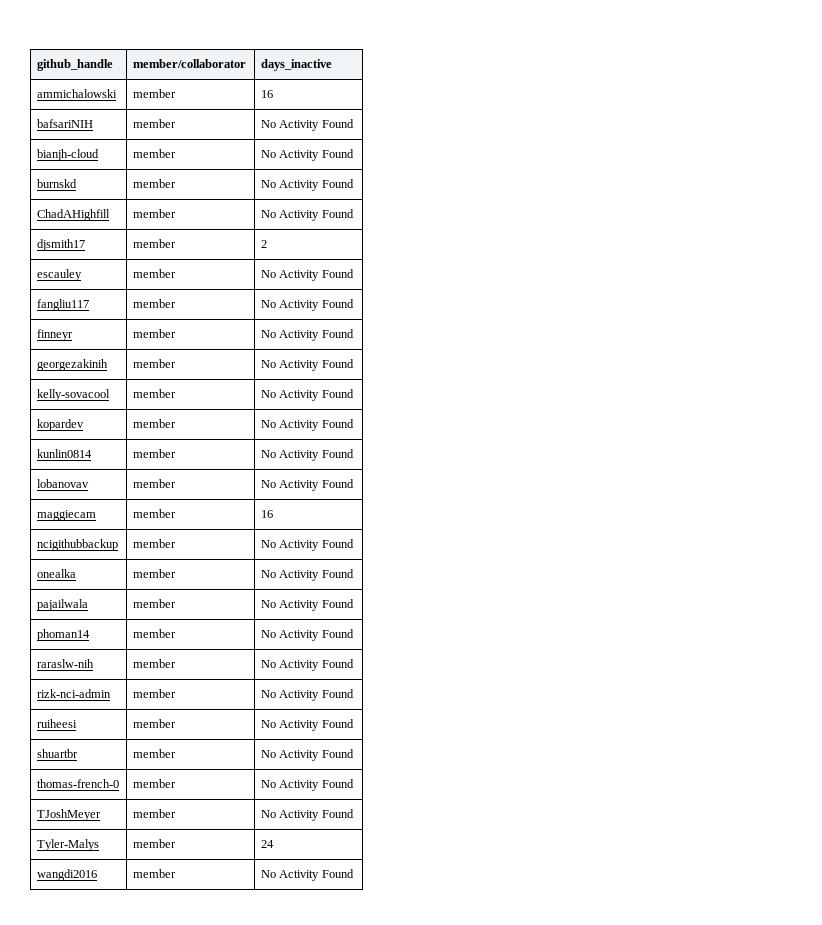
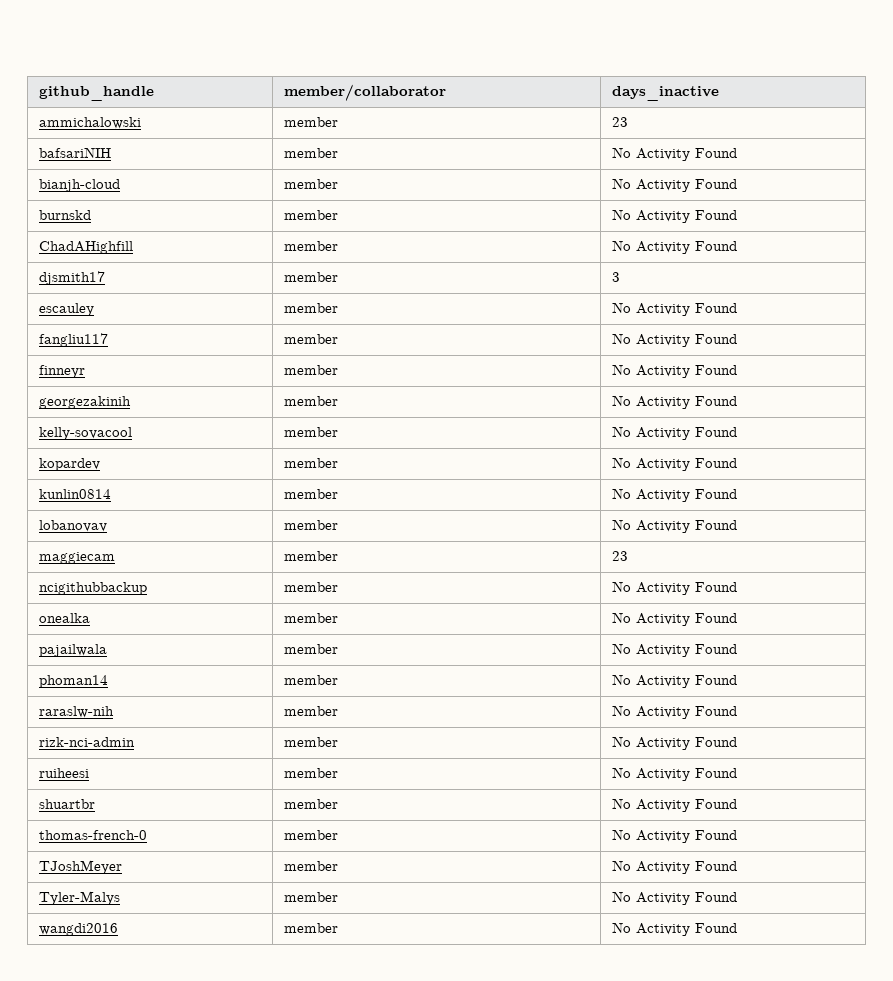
[260,90,273,98] 16 -> [612,117,629,127] 23
[260,240,267,248] 2 -> [612,272,621,282] 3
[260,510,273,518] 16 -> [612,551,629,561] 23
[260,840,274,848] 24 -> [612,891,738,905] No Activity Found

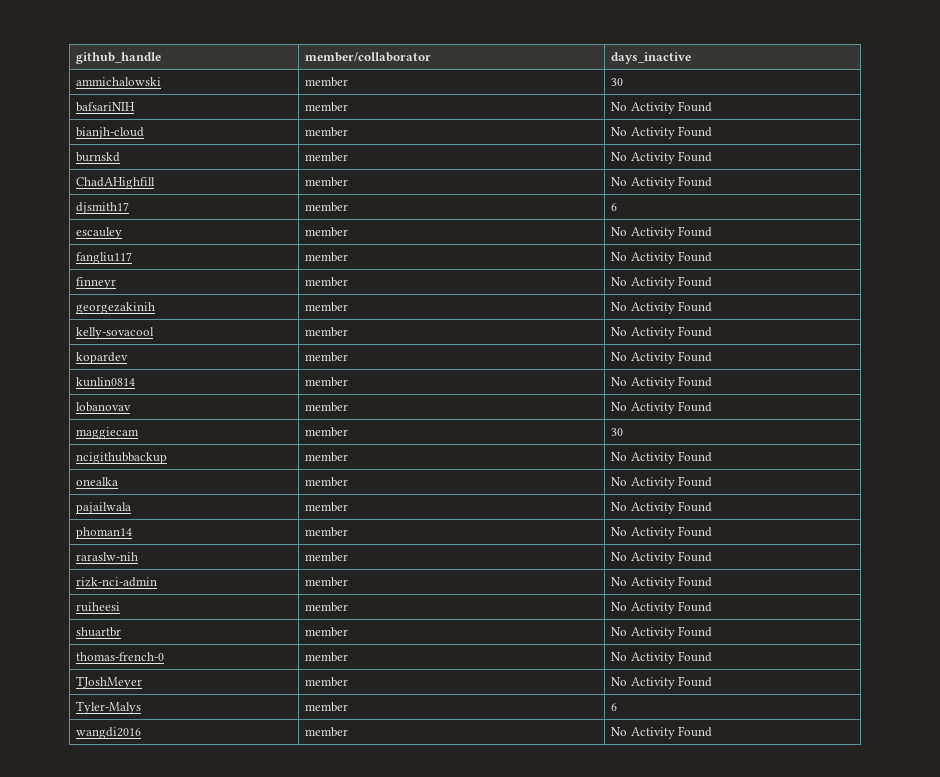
[612,117,629,127] 23 -> [611,78,624,86] 30
[612,272,621,282] 3 -> [611,203,618,211] 6
[612,551,629,561] 23 -> [611,428,624,436] 30
[612,891,738,905] No Activity Found -> [611,703,618,711] 6

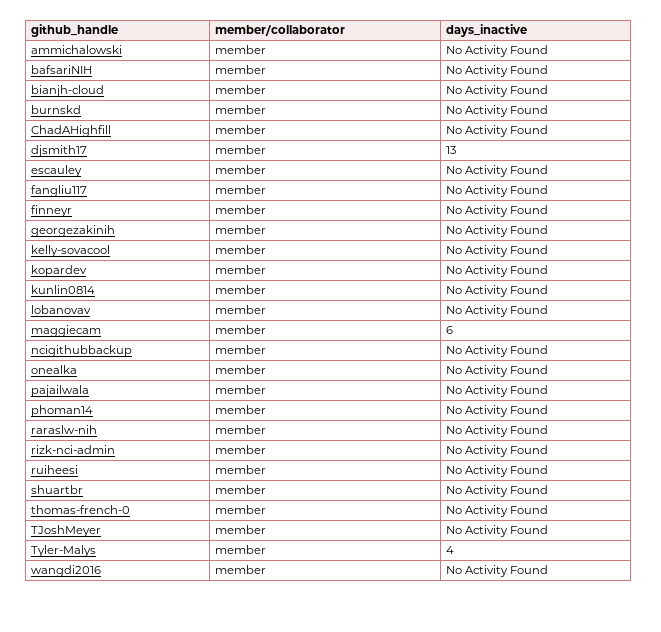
[611,78,624,86] 30 -> [445,45,549,57] No Activity Found
[611,203,618,211] 6 -> [445,146,456,154] 13
[611,428,624,436] 30 -> [445,326,453,334] 6
[611,703,618,711] 6 -> [445,546,454,554] 4

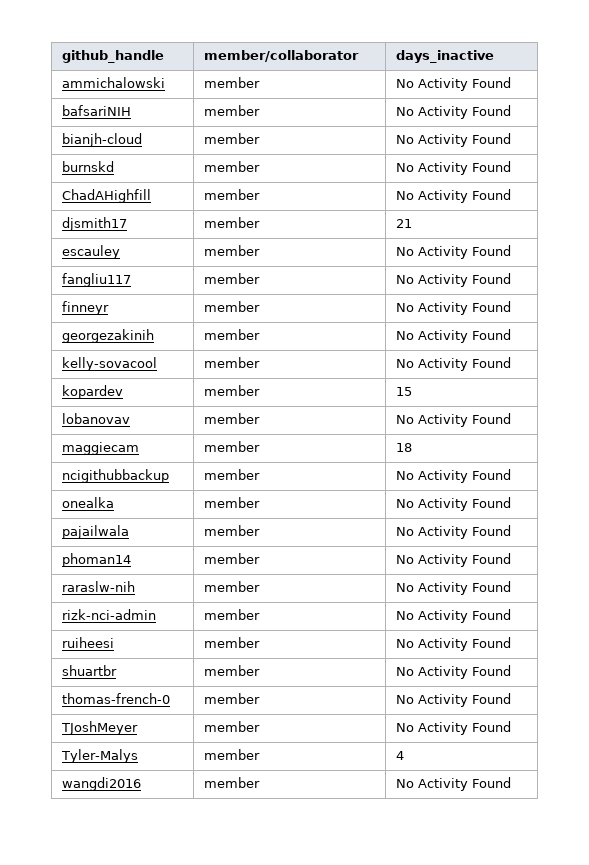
[445,146,456,154] 13 -> [395,219,412,228] 21
[445,265,549,277] [30,285,95,294] [214,285,266,294] [445,285,549,297] No Activity Found // kunlin0814 | member | No Activity Found -> [395,387,412,396] 15
[445,326,453,334] 6 -> [395,443,412,452] 18

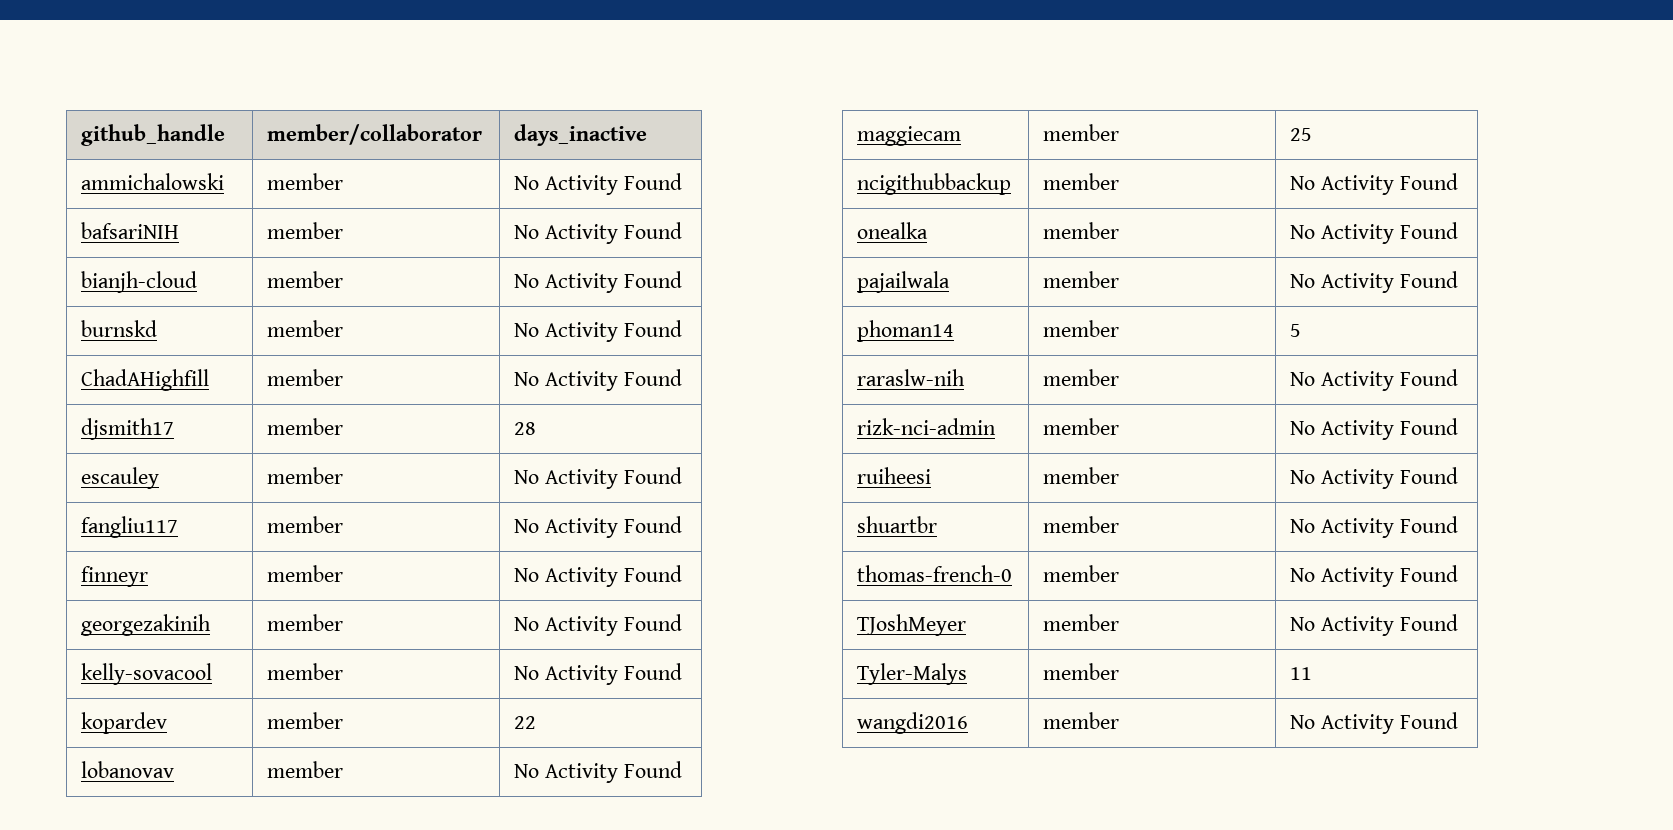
[395,219,412,228] 21 -> [514,422,537,435] 28
[395,387,412,396] 15 -> [514,716,537,729] 22
[395,443,412,452] 18 -> [1290,128,1313,141] 25
[395,553,511,567] No Activity Found -> [1290,324,1302,337] 5
[395,751,404,760] 4 -> [1290,667,1313,680] 11

